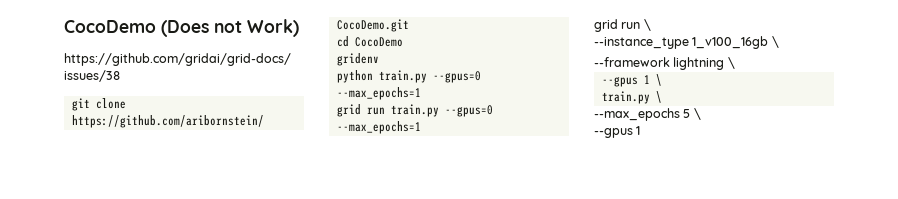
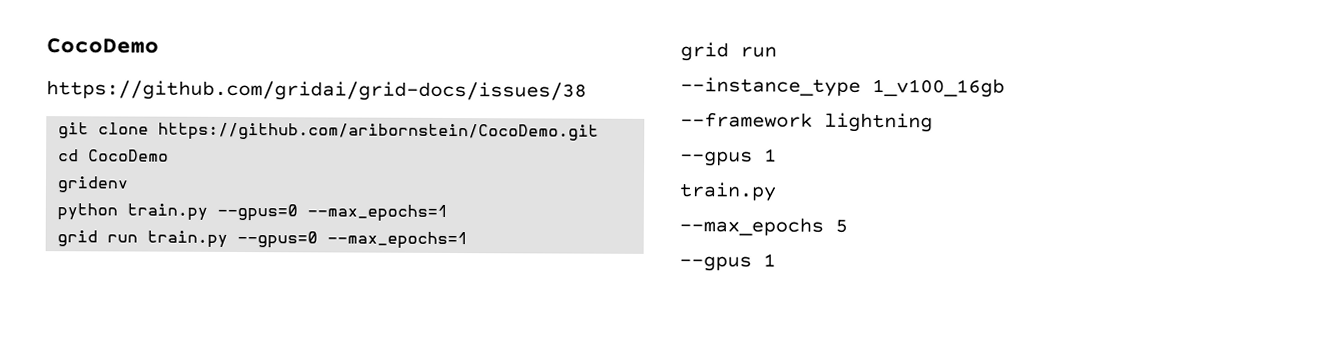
[64,19,299,37] CocoDemo (Does not Work) -> [46,38,159,54] CocoDemo
[643,19,651,31] \ -> (777, 52) none
[771,36,779,48] \ -> (1005, 87) none
[727,57,735,69] [601,74,662,87] [601,91,662,104] \ // --gpus 1 \ // train.py \ -> [680,148,777,167] [679,182,776,202] // --gpus 1 // train.py
[693,108,701,120] \ -> (848, 226) none

